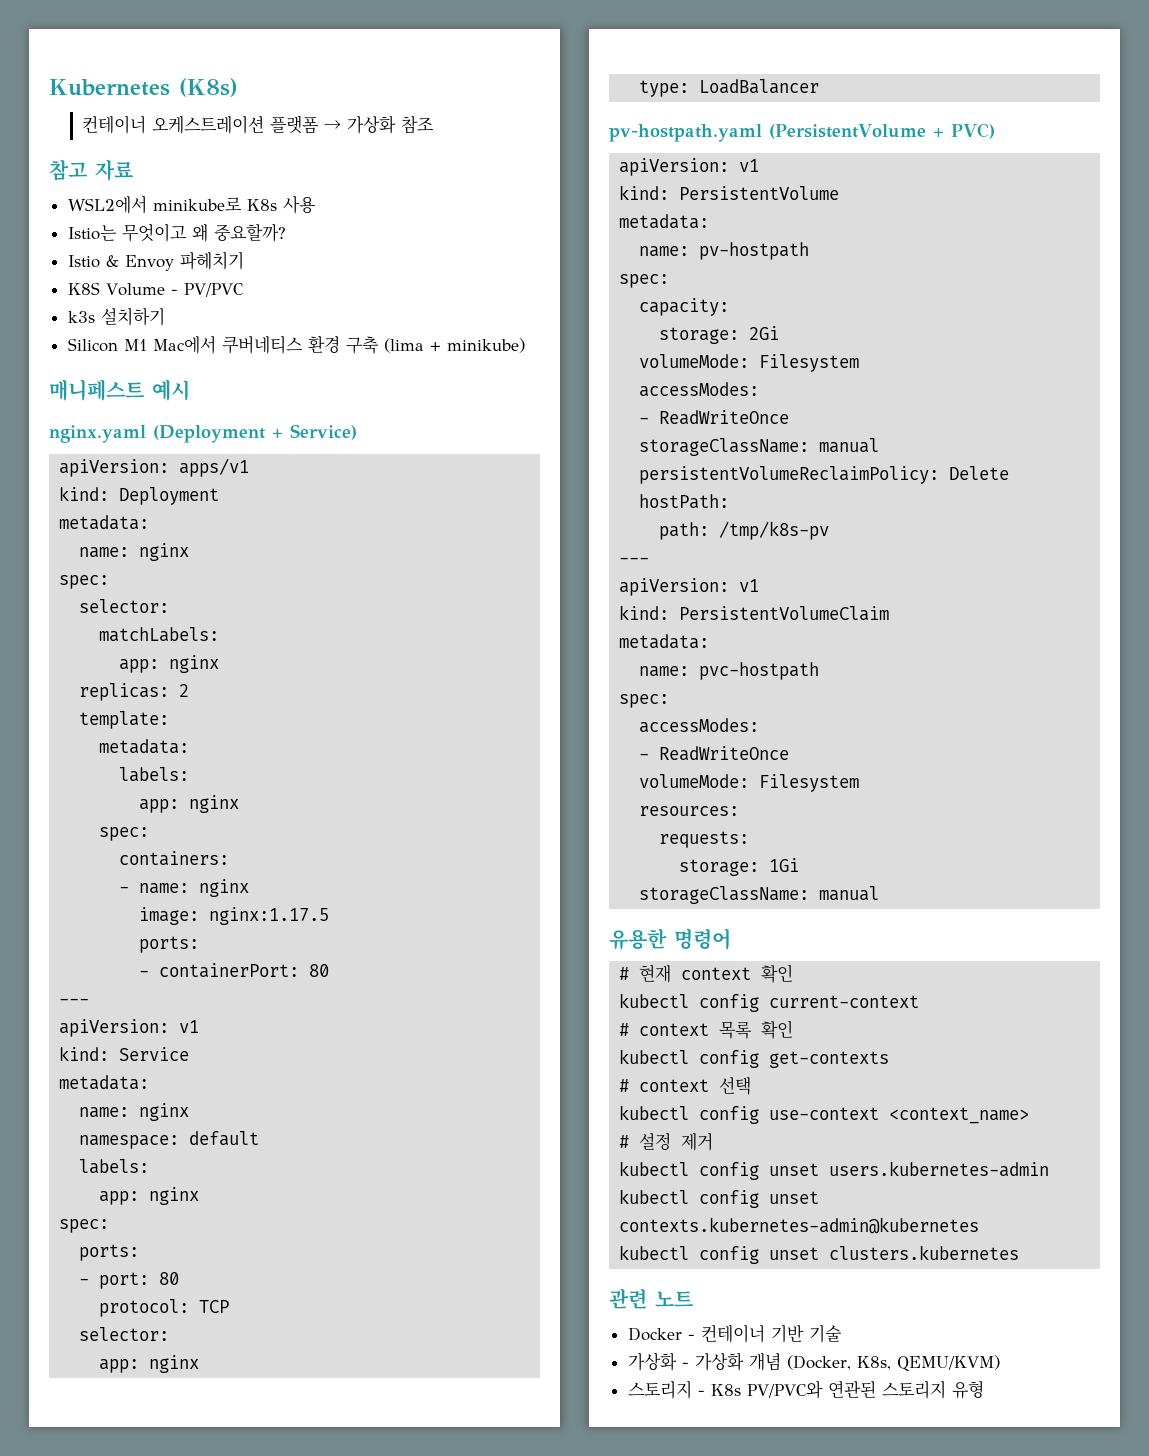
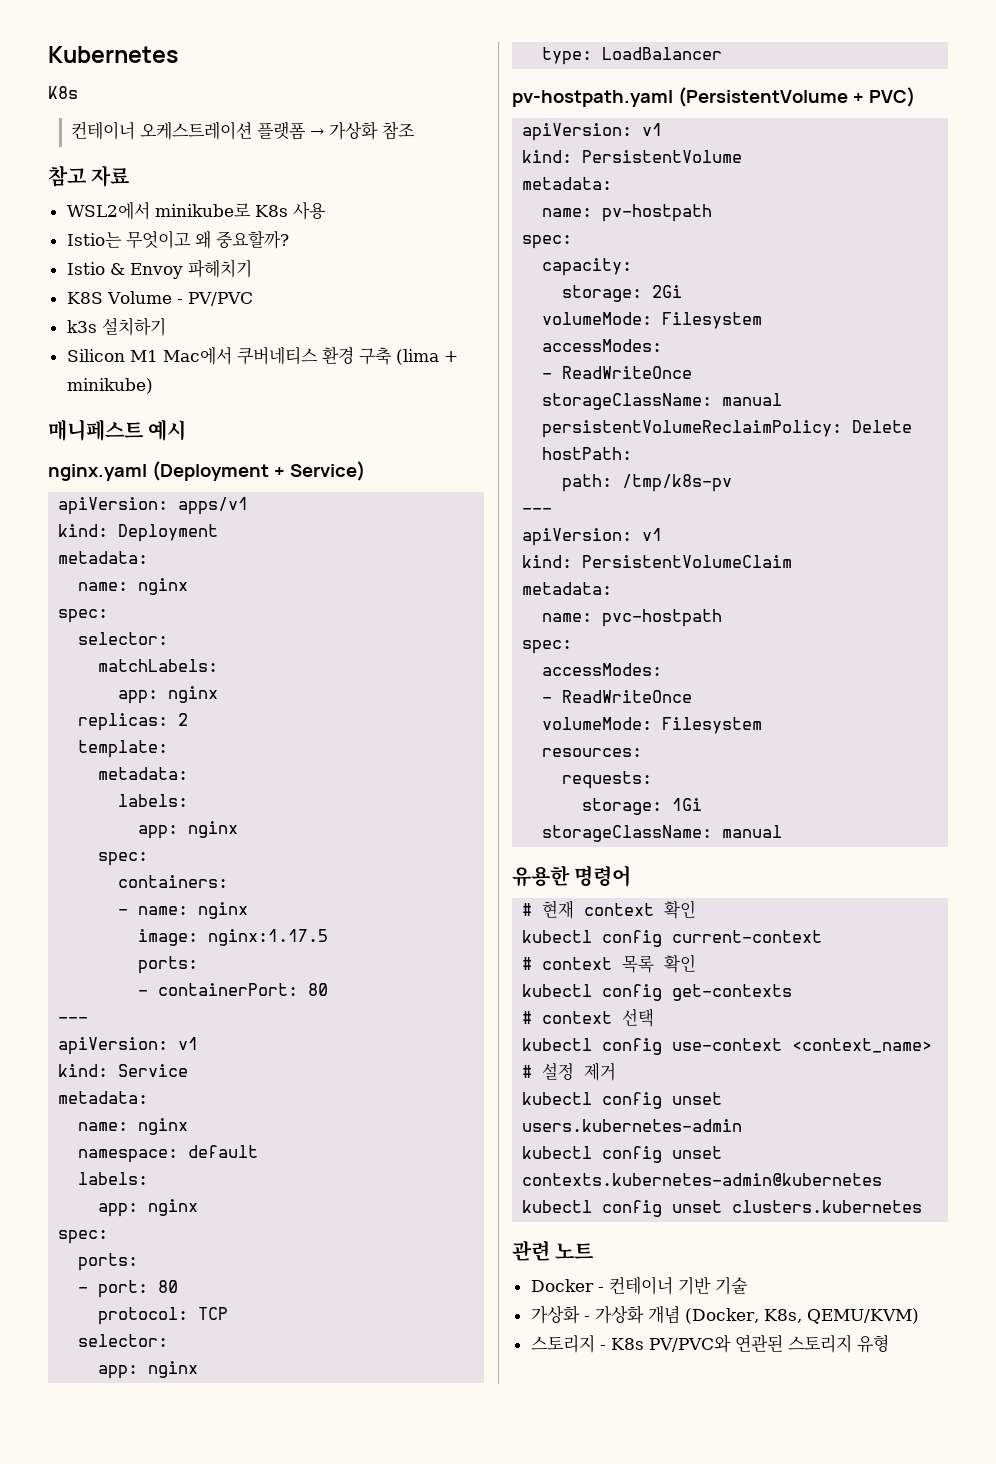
[179,78,238,97] (K8s) -> [48,86,78,99] // K8s

